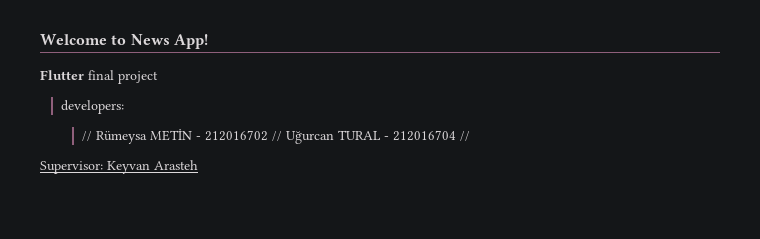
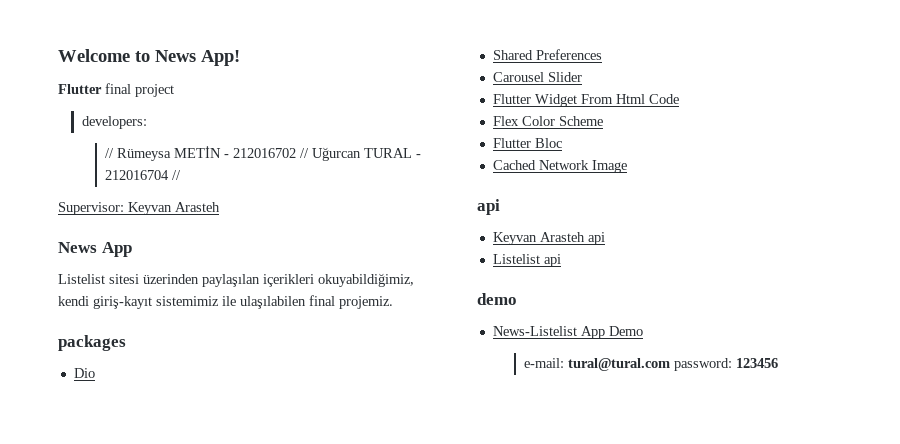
(198, 165) none -> [58,242,132,257] [58,273,414,287] [58,295,393,309] [58,335,126,351] [73,368,95,378] [492,49,602,60] [492,72,582,82] [492,94,679,107] [492,116,603,126] [492,138,562,148] [492,160,627,173] [477,199,500,215] [492,232,605,245] [492,254,561,267] [477,293,517,305] [492,326,643,339] [524,358,779,371] // News App // Listelist sitesi üzerinden paylaşılan içerikleri okuyabildiğimiz, kendi giriş-kayıt sistemimiz ile ulaşılabilen final projemiz. // packages // Dio // Shared Preferences // Carousel Slider // Flutter Widget From Html Code // Flex Color Scheme // Flutter Bloc // Cached Network Image // api // Keyvan Arasteh api // Listelist api // demo // News-Listelist App Demo // e-mail: tural@tural.com password: 123456

